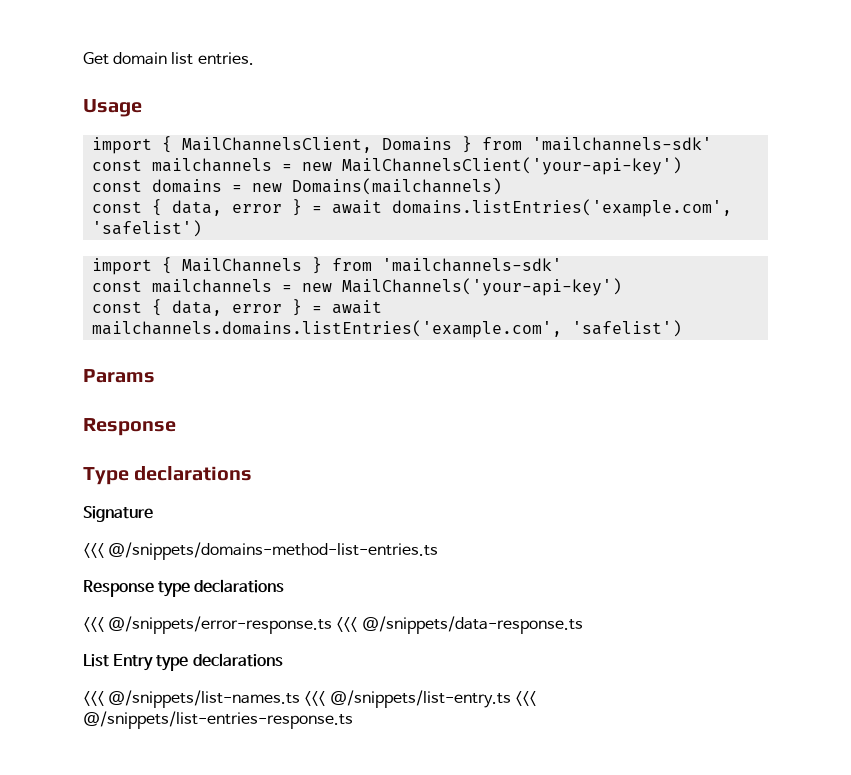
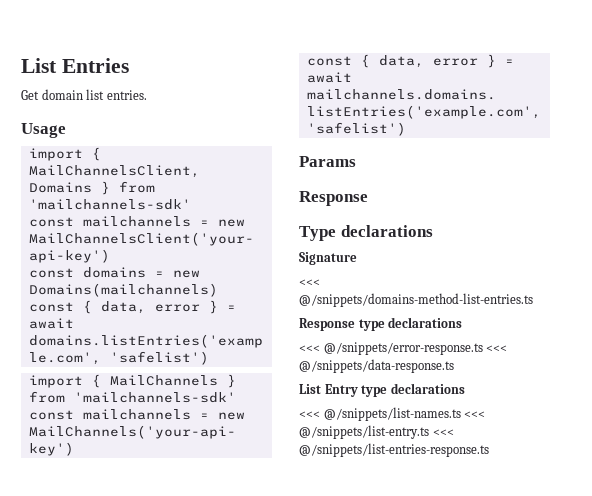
(83, 58) none -> [21,58,129,73] List Entries //

